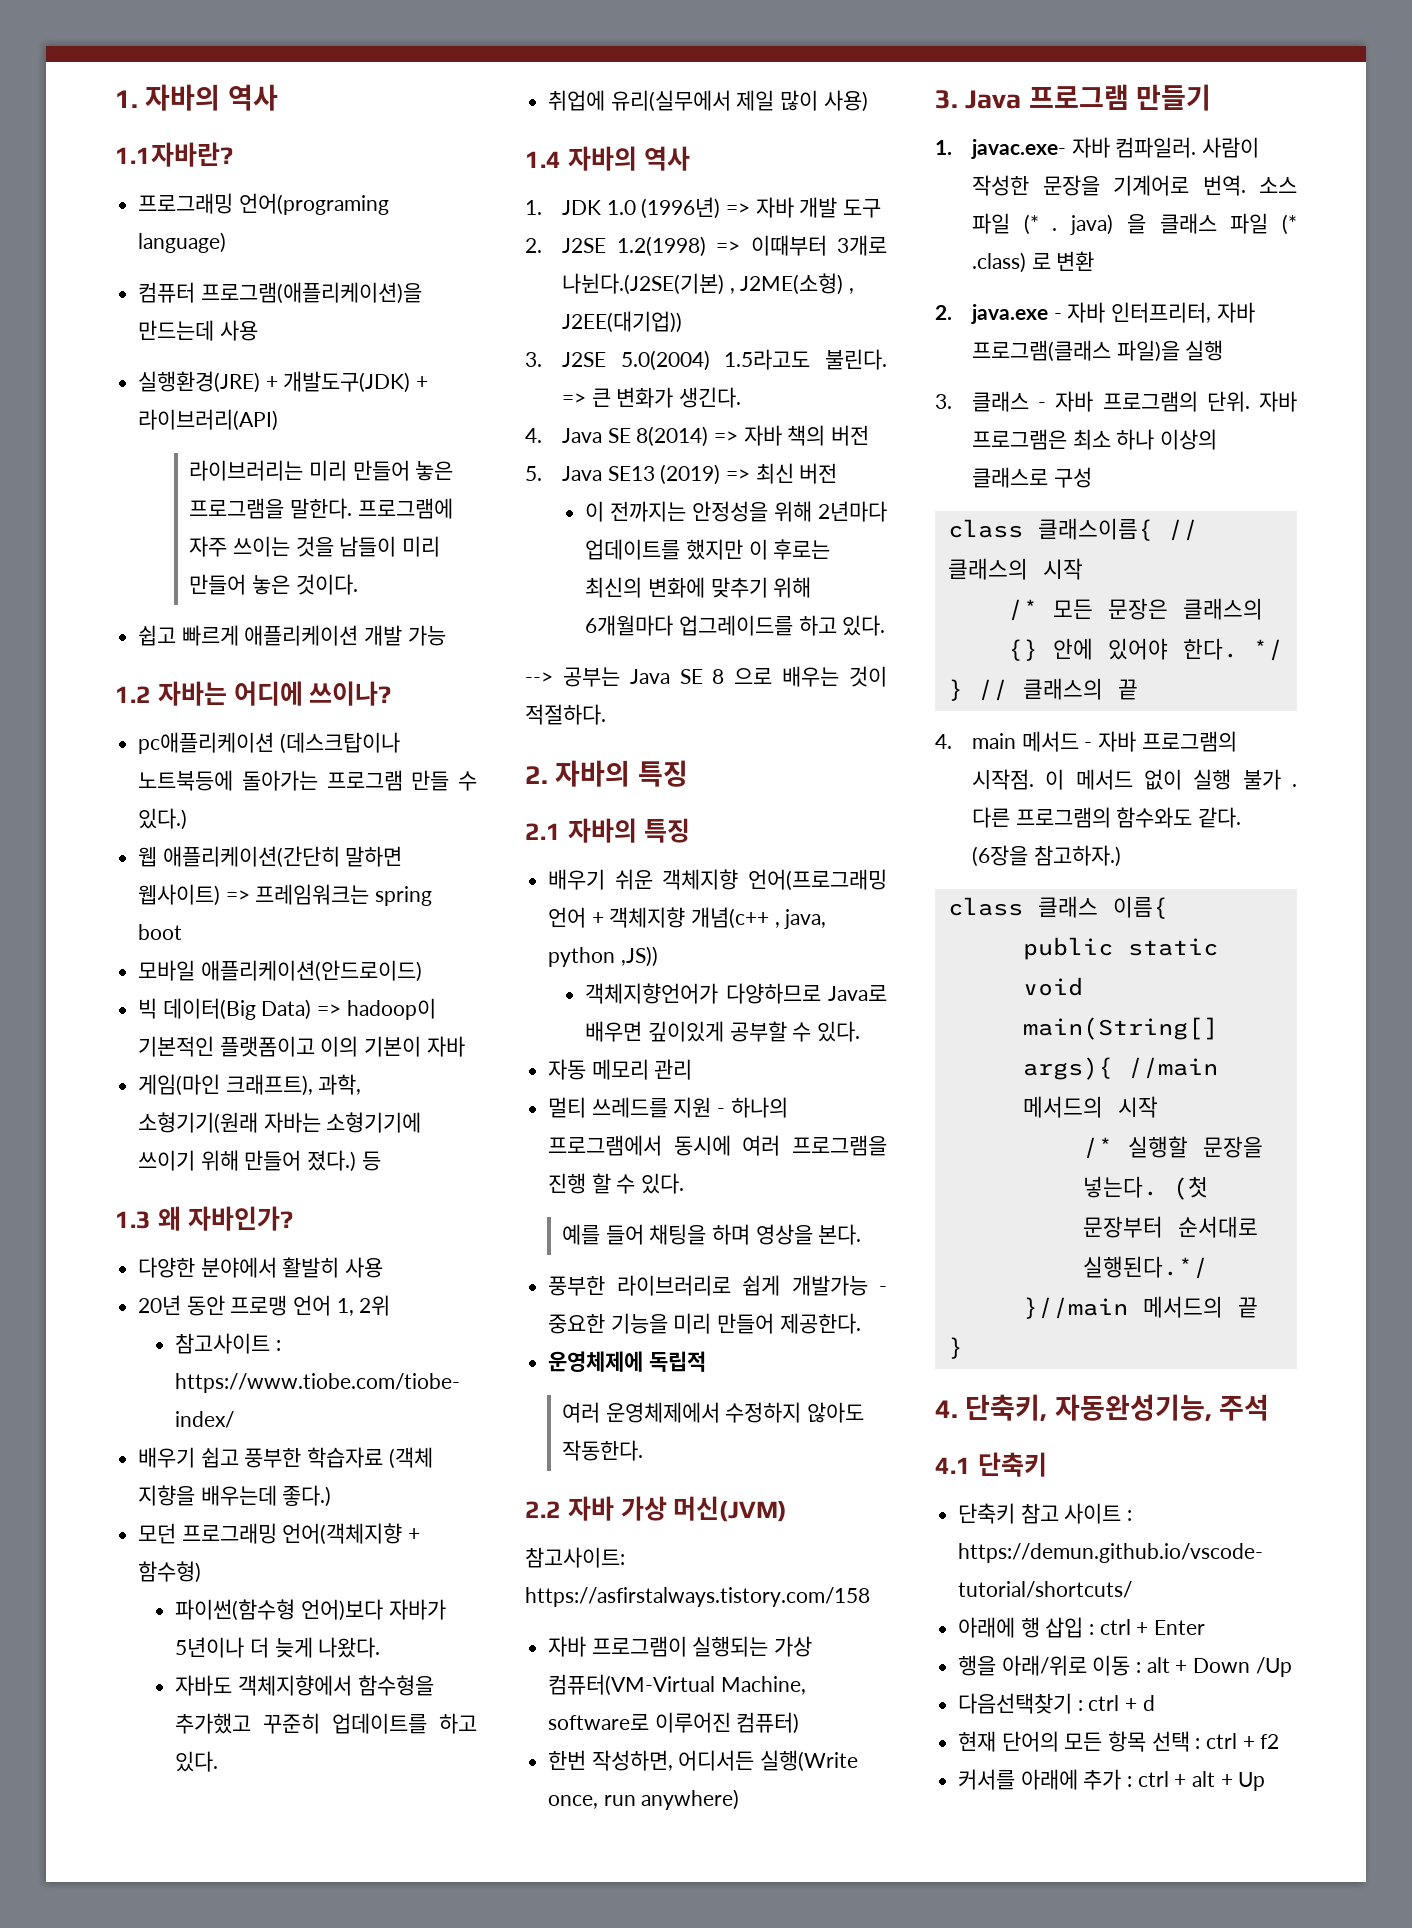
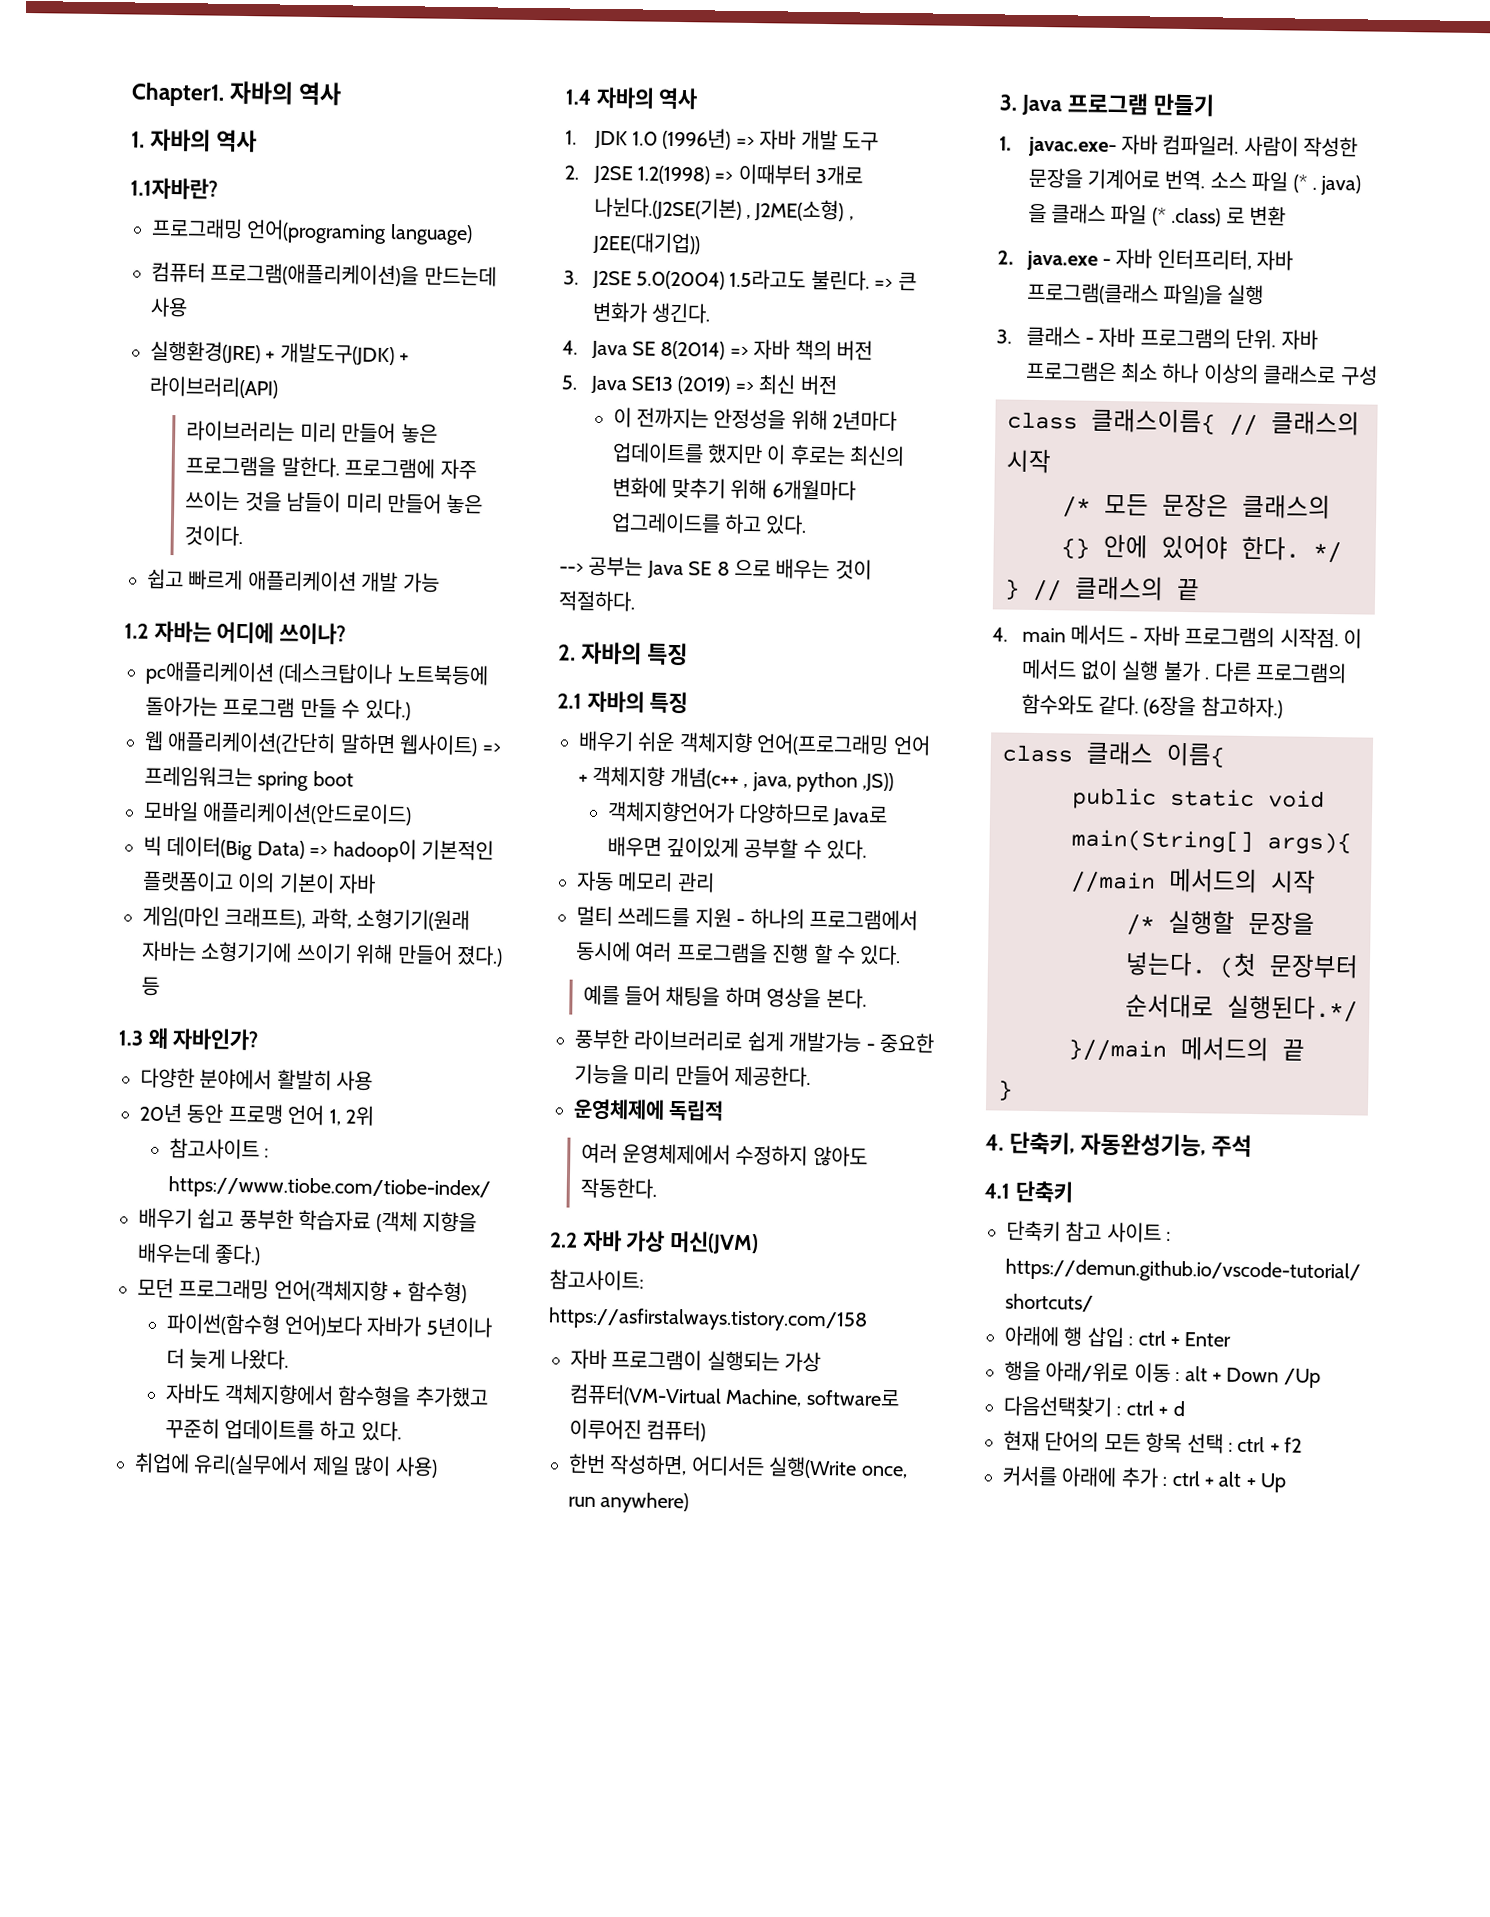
(115, 99) none -> [131,80,343,107] Chapter1. 자바의 역사 //

